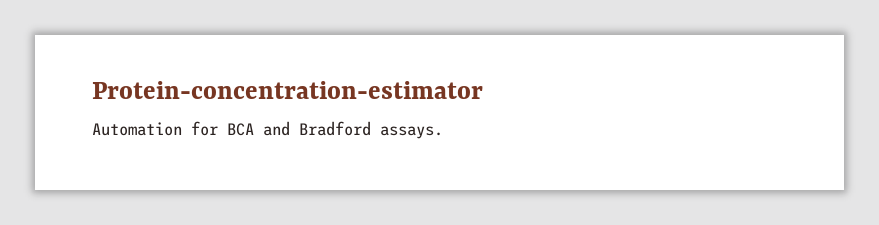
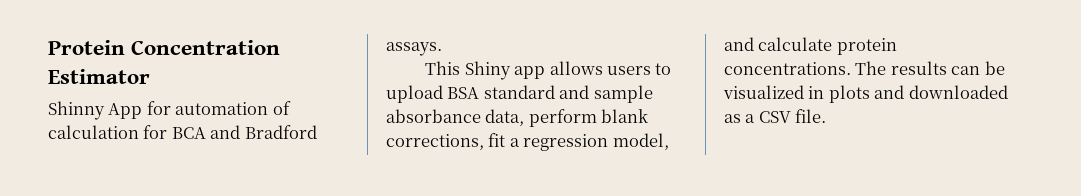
[92,81,483,99] [92,122,182,136] Protein-concentration-estimator // Automation -> [48,40,281,55] [48,69,150,84] [48,101,291,120] [48,125,139,139] Protein Concentration Estimator // Shinny App for automation of calculation
(443, 132) none -> [425,61,672,80] [386,85,653,103] [386,109,649,127] [386,133,669,151] [724,37,897,55] [724,61,1005,75] [723,85,1008,103] [724,109,827,123] // This Shiny app allows users to upload BSA standard and sample absorbance data, perform blank corrections, fit a regression model, and calculate protein concentrations. The results can be visualized in plots and downloaded as a CSV file.

